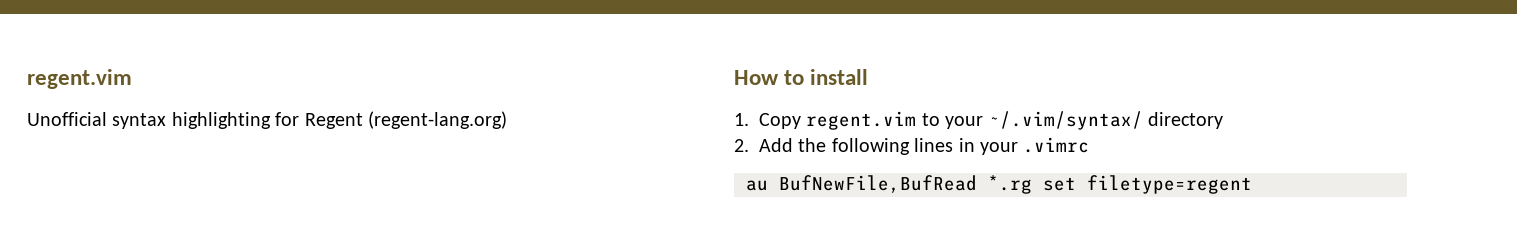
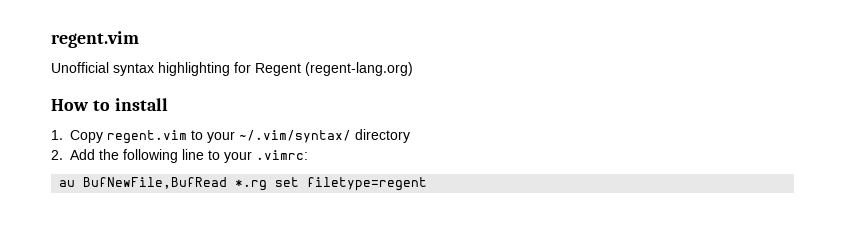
[914,137,1090,155] lines in your .vimrc -> [182,149,308,163] line to your .vimrc:

